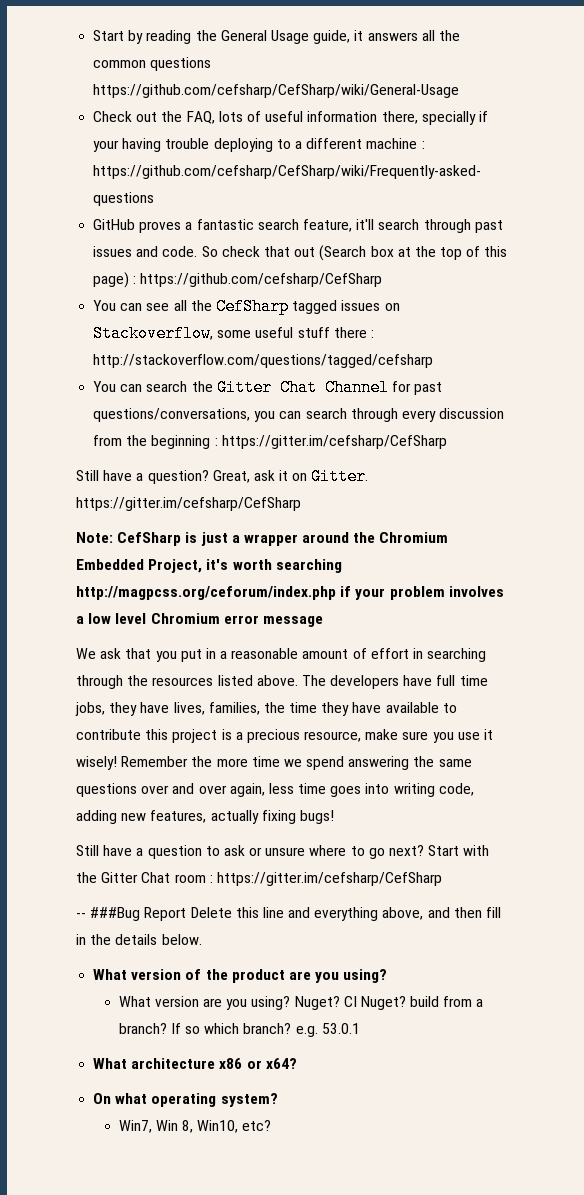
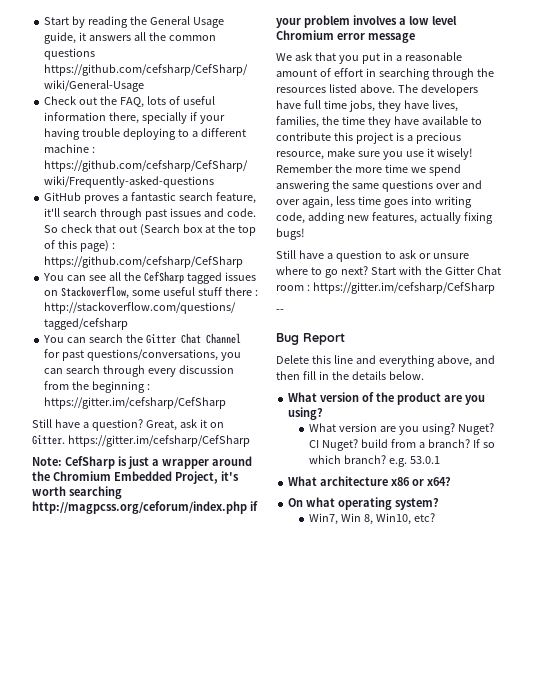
[90,907,141,921] ###Bug -> [276,333,299,345] // Bug
(187, 914) none -> (345, 339) //

